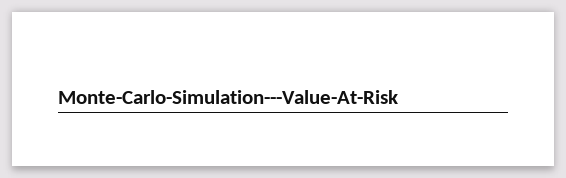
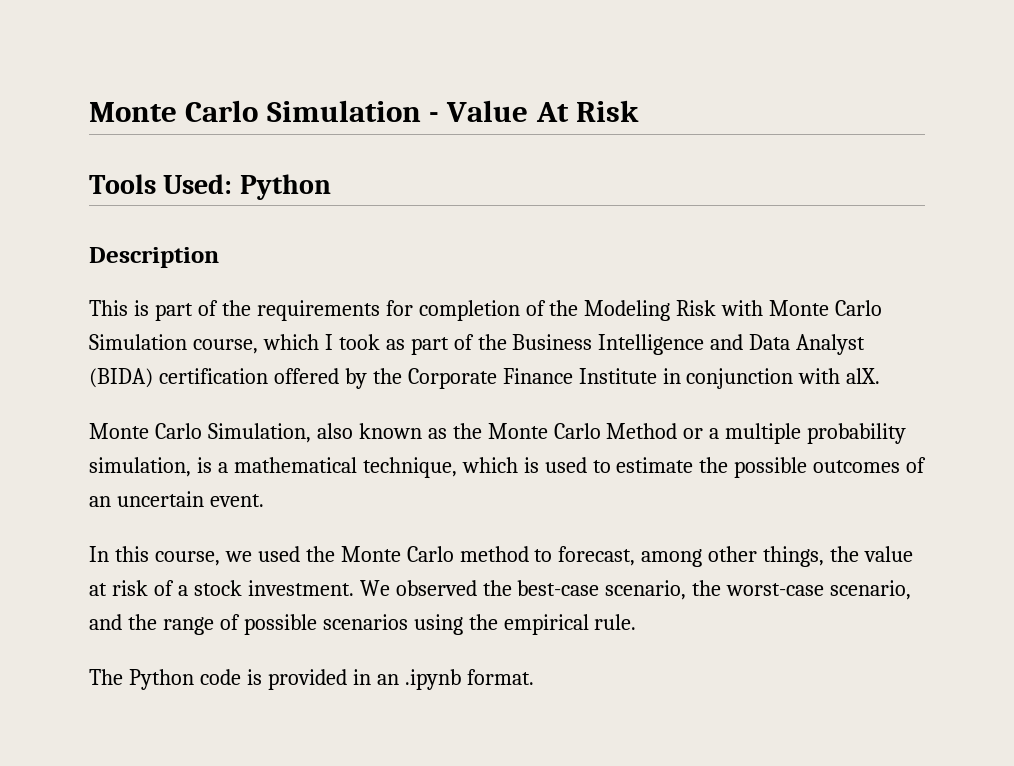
[58,90,398,104] Monte-Carlo-Simulation---Value-At-Risk -> [89,100,640,122] [89,174,331,200] [89,247,219,268] [89,300,883,321] [89,334,866,355] [89,368,881,389] [89,423,907,444] [89,457,927,478] [89,491,264,507] [89,546,914,567] [89,580,912,600] [89,614,637,635] [89,669,534,690] Monte Carlo Simulation - Value At Risk // Tools Used: Python // Description // This is part of the requirements for completion of the Modeling Risk with Monte Carlo Simulation course, which I took as part of the Business Intelligence and Data Analyst (BIDA) certification offered by the Corporate Finance Institute in conjunction with alX. // Monte Carlo Simulation, also known as the Monte Carlo Method or a multiple probability simulation, is a mathematical technique, which is used to estimate the possible outcomes of an uncertain event. // In this course, we used the Monte Carlo method to forecast, among other things, the value at risk of a stock investment. We observed the best-case scenario, the worst-case scenario, and the range of possible scenarios using the empirical rule. // The Python code is provided in an .ipynb format.

